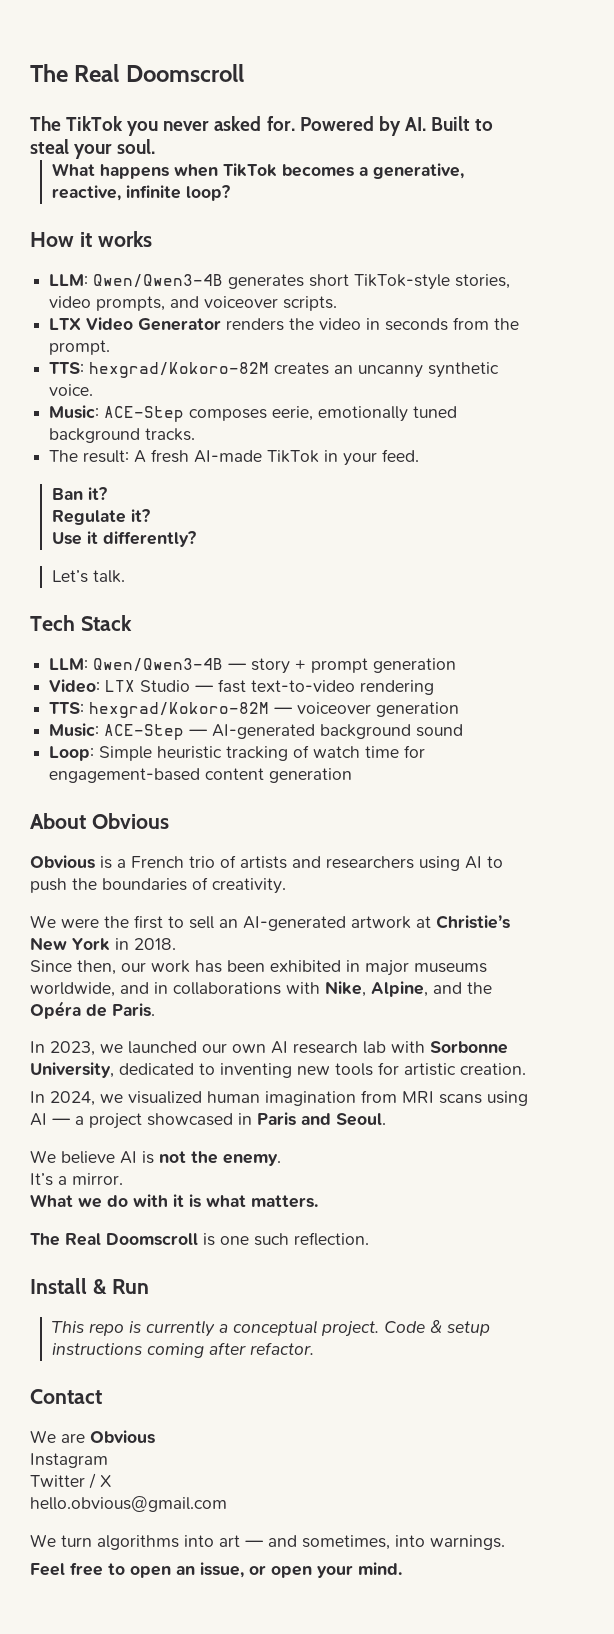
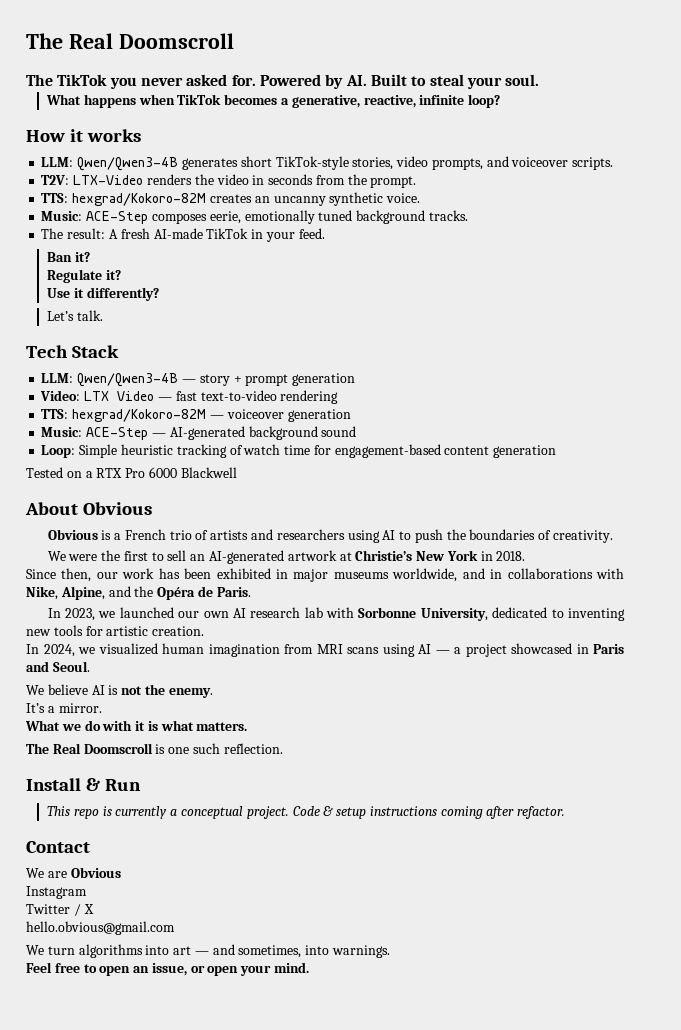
[49,317,222,331] LTX Video Generator -> [41,175,144,185] T2V: LTX-Video
[140,680,191,692] Studio -> [117,391,155,401] Video
(353, 775) none -> [26,467,237,478] // Tested on a RTX Pro 6000 Blackwell

